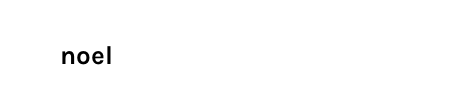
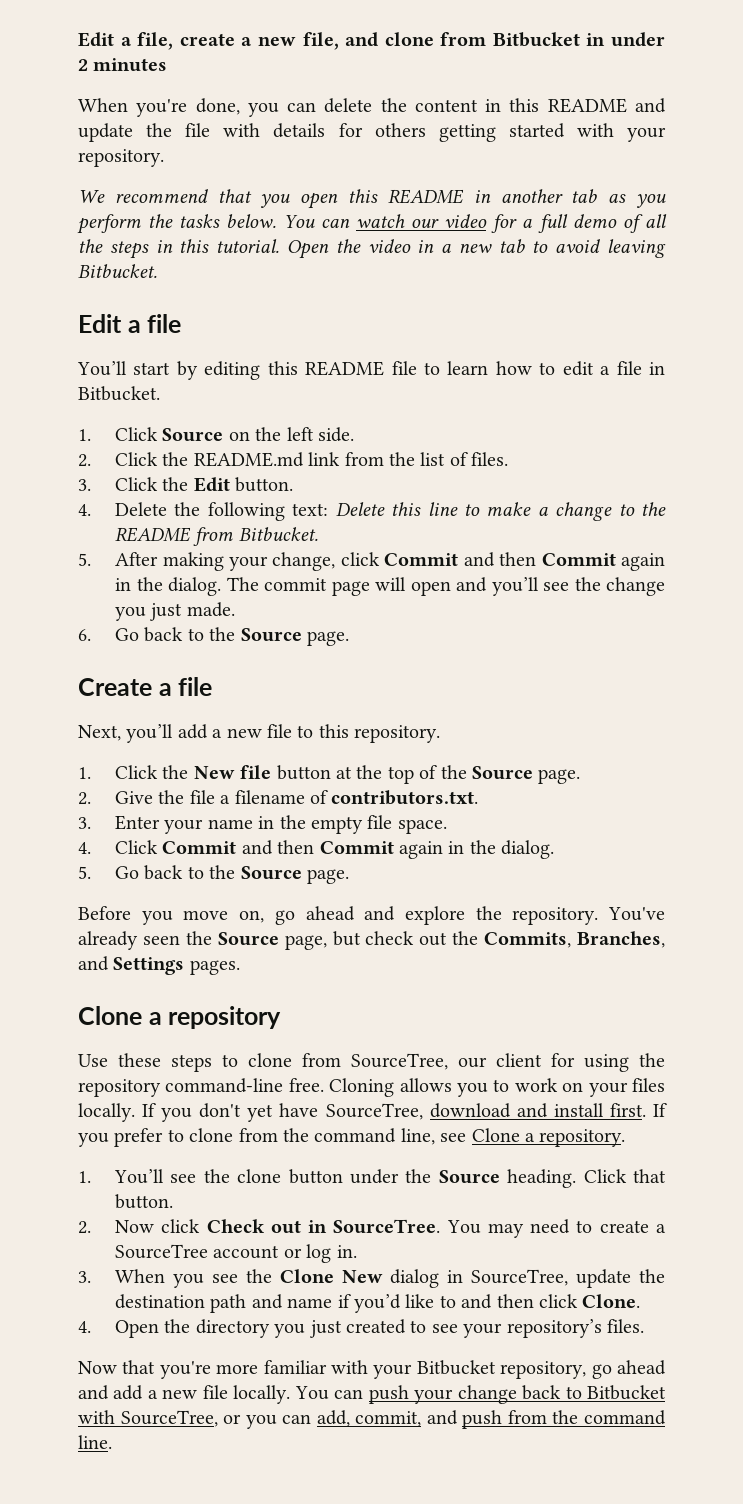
[60,46,113,65] noel -> [78,32,665,50] [78,58,168,72] [78,98,666,117] [78,123,667,142] [78,149,164,167] [78,189,666,209] [77,214,667,234] [78,239,666,259] [78,264,157,278] [78,314,182,333] [77,361,666,380] [78,386,160,401] [78,427,355,442] [78,452,509,467] [78,477,294,492] [78,502,666,521] [115,527,318,546] [78,552,665,571] [115,577,665,596] [115,602,235,621] [78,627,350,646] [78,677,213,696] [78,724,441,743] [78,765,581,784] [78,790,479,805] [78,815,447,834] [78,840,555,859] [78,865,350,884] [78,906,665,925] [78,931,665,950] [78,956,240,975] [78,1006,282,1029] [78,1053,665,1072] [78,1078,665,1097] [78,1103,668,1122] [78,1128,626,1147] [78,1169,666,1188] [115,1194,174,1209] [78,1219,666,1238] [115,1244,357,1263] [78,1269,665,1288] [115,1294,641,1313] [78,1319,645,1338] [78,1360,666,1379] [78,1385,666,1404] [78,1410,667,1429] [78,1435,112,1449] Edit a file, create a new file, and clone from Bitbucket in under 2 minutes // When you're done, you can delete the content in this README and update the file with details for others getting started with your repository. // We recommend that you open this README in another tab as you perform the tasks below. You can watch our video for a full demo of all the steps in this tutorial. Open the video in a new tab to avoid leaving Bitbucket. // Edit a file // You’ll start by editing this README file to learn how to edit a file in Bitbucket. // 1. Click Source on the left side. // 2. Click the README.md link from the list of files. // 3. Click the Edit button. // 4. Delete the following text: Delete this line to make a change to the README from Bitbucket. // 5. After making your change, click Commit and then Commit again in the dialog. The commit page will open and you’ll see the change you just made. // 6. Go back to the Source page. // Create a file // Next, you’ll add a new file to this repository. // 1. Click the New file button at the top of the Source page. // 2. Give the file a filename of contributors.txt. // 3. Enter your name in the empty file space. // 4. Click Commit and then Commit again in the dialog. // 5. Go back to the Source page. // Before you move on, go ahead and explore the repository. You've already seen the Source page, but check out the Commits, Branches, and Settings pages. // Clone a repository // Use these steps to clone from SourceTree, our client for using the repository command-line free. Cloning allows you to work on your files locally. If you don't yet have SourceTree, download and install first. If you prefer to clone from the command line, see Clone a repository. // 1. You’ll see the clone button under the Source heading. Click that button. // 2. Now click Check out in SourceTree. You may need to create a SourceTree account or log in. // 3. When you see the Clone New dialog in SourceTree, update the destination path and name if you’d like to and then click Clone. // 4. Open the directory you just created to see your repository’s files. // Now that you're more familiar with your Bitbucket repository, go ahead and add a new file locally. You can push your change back to Bitbucket with SourceTree, or you can add, commit, and push from the command line.

